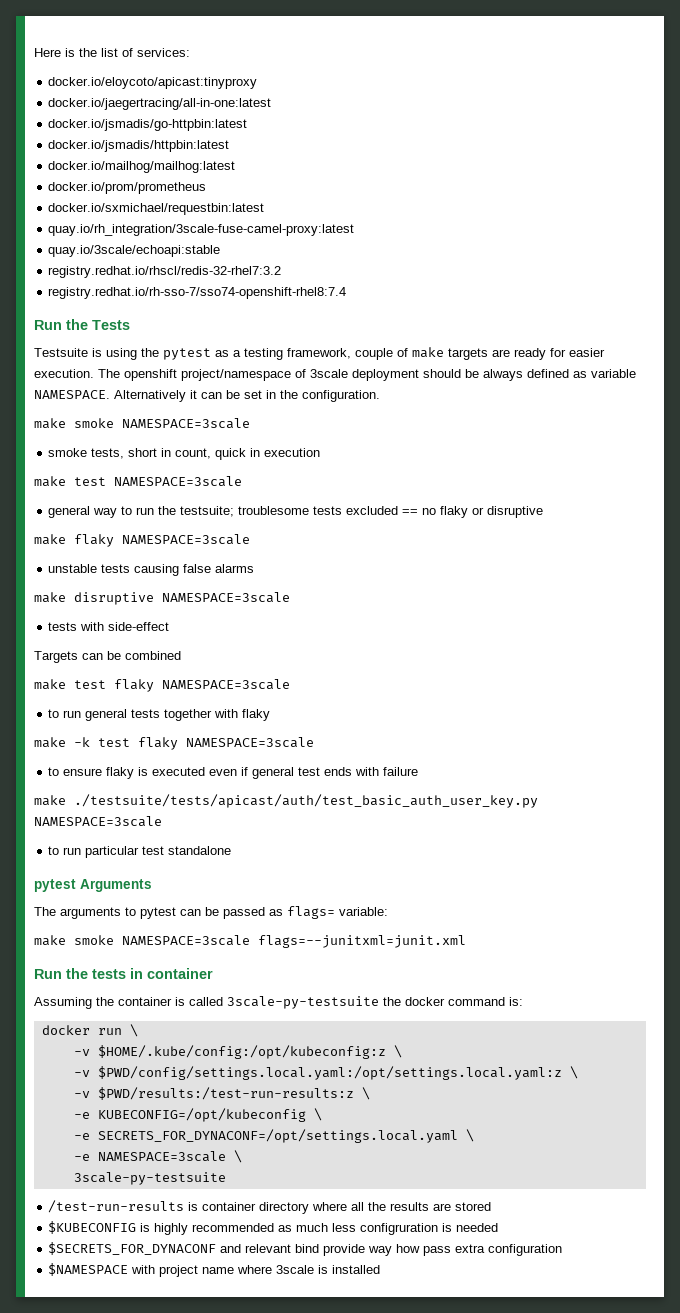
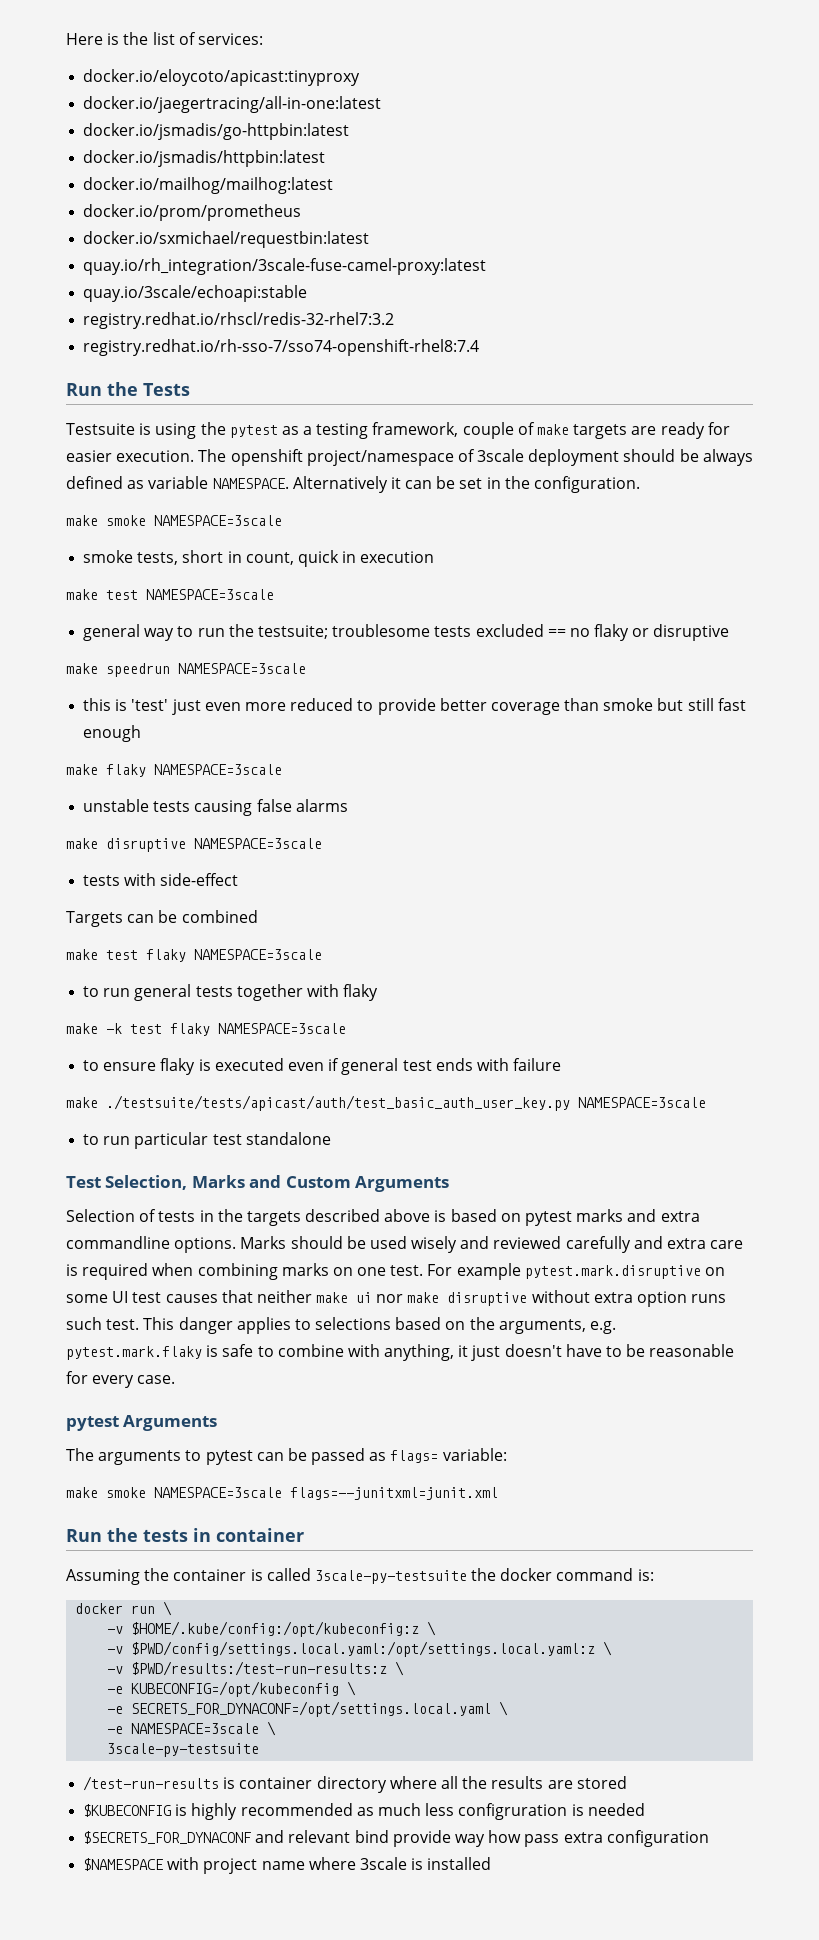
(544, 512) none -> [66,663,306,677] [83,698,746,715] [83,725,142,742] // make speedrun NAMESPACE=3scale // this is 'test' just even more reduced to provide better coverage than smoke but still fast enough
(232, 850) none -> [66,1175,450,1192] [66,1209,700,1226] [66,1236,744,1253] [66,1263,726,1280] [66,1290,727,1307] [66,1317,617,1334] [66,1344,735,1361] [66,1371,176,1388] // Test Selection, Marks and Custom Arguments // Selection of tests in the targets described above is based on pytest marks and extra commandline options. Marks should be used wisely and reviewed carefully and extra care is required when combining marks on one test. For example pytest.mark.disruptive on some UI test causes that neither make ui nor make disruptive without extra option runs such test. This danger applies to selections based on the arguments, e.g. pytest.mark.flaky is safe to combine with anything, it just doesn't have to be reasonable for every case.

